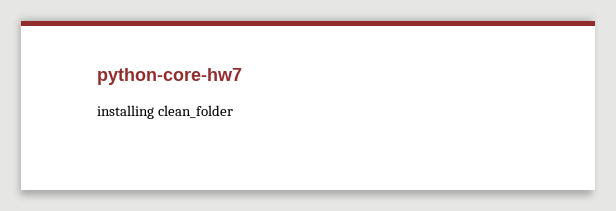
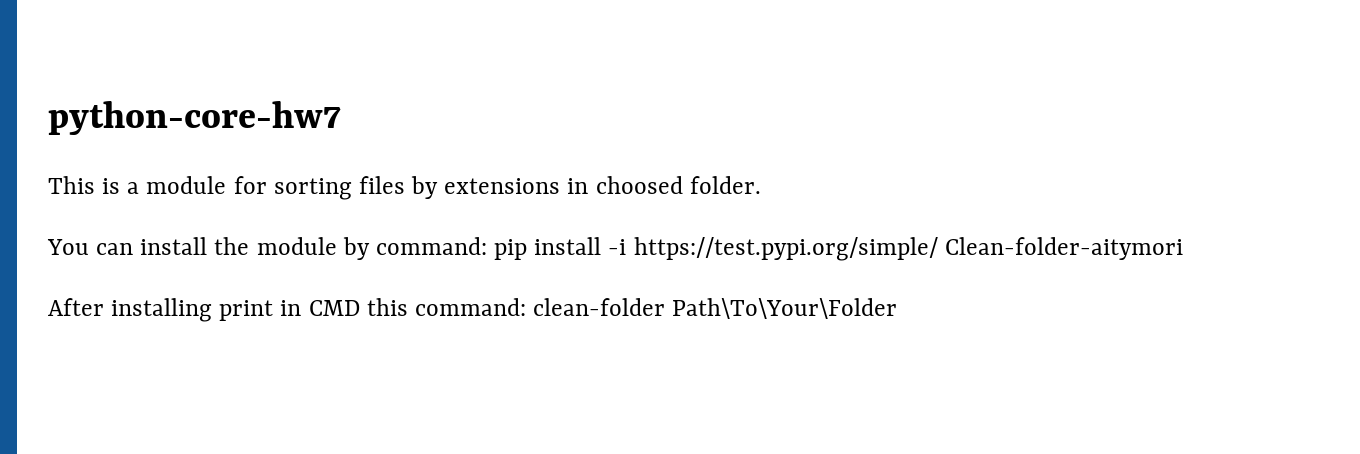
[97,105,233,119] installing clean_folder -> [48,176,761,200] [47,237,1183,261] [48,298,898,322] This is a module for sorting files by extensions in choosed folder. // You can install the module by command: pip install -i https://test.pypi.org/simple/ Clean-folder-aitymori // After installing print in CMD this command: clean-folder Path\To\Your\Folder

